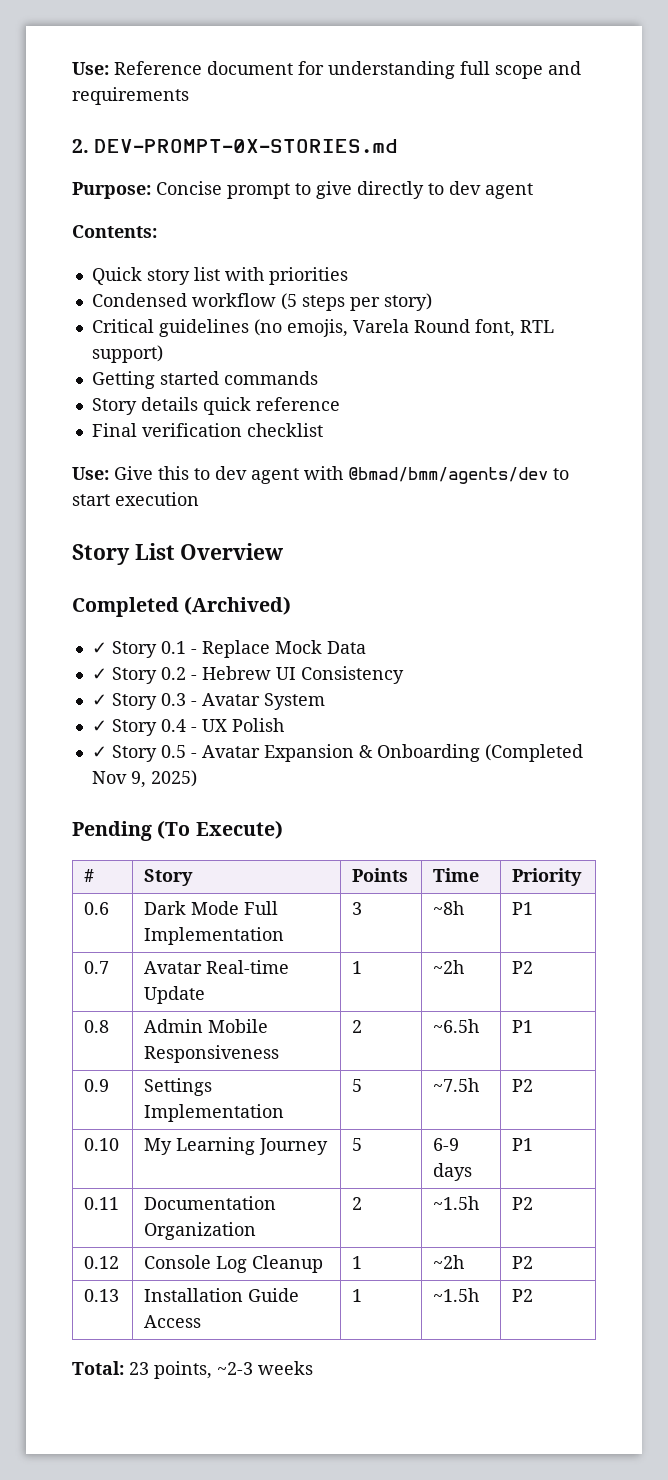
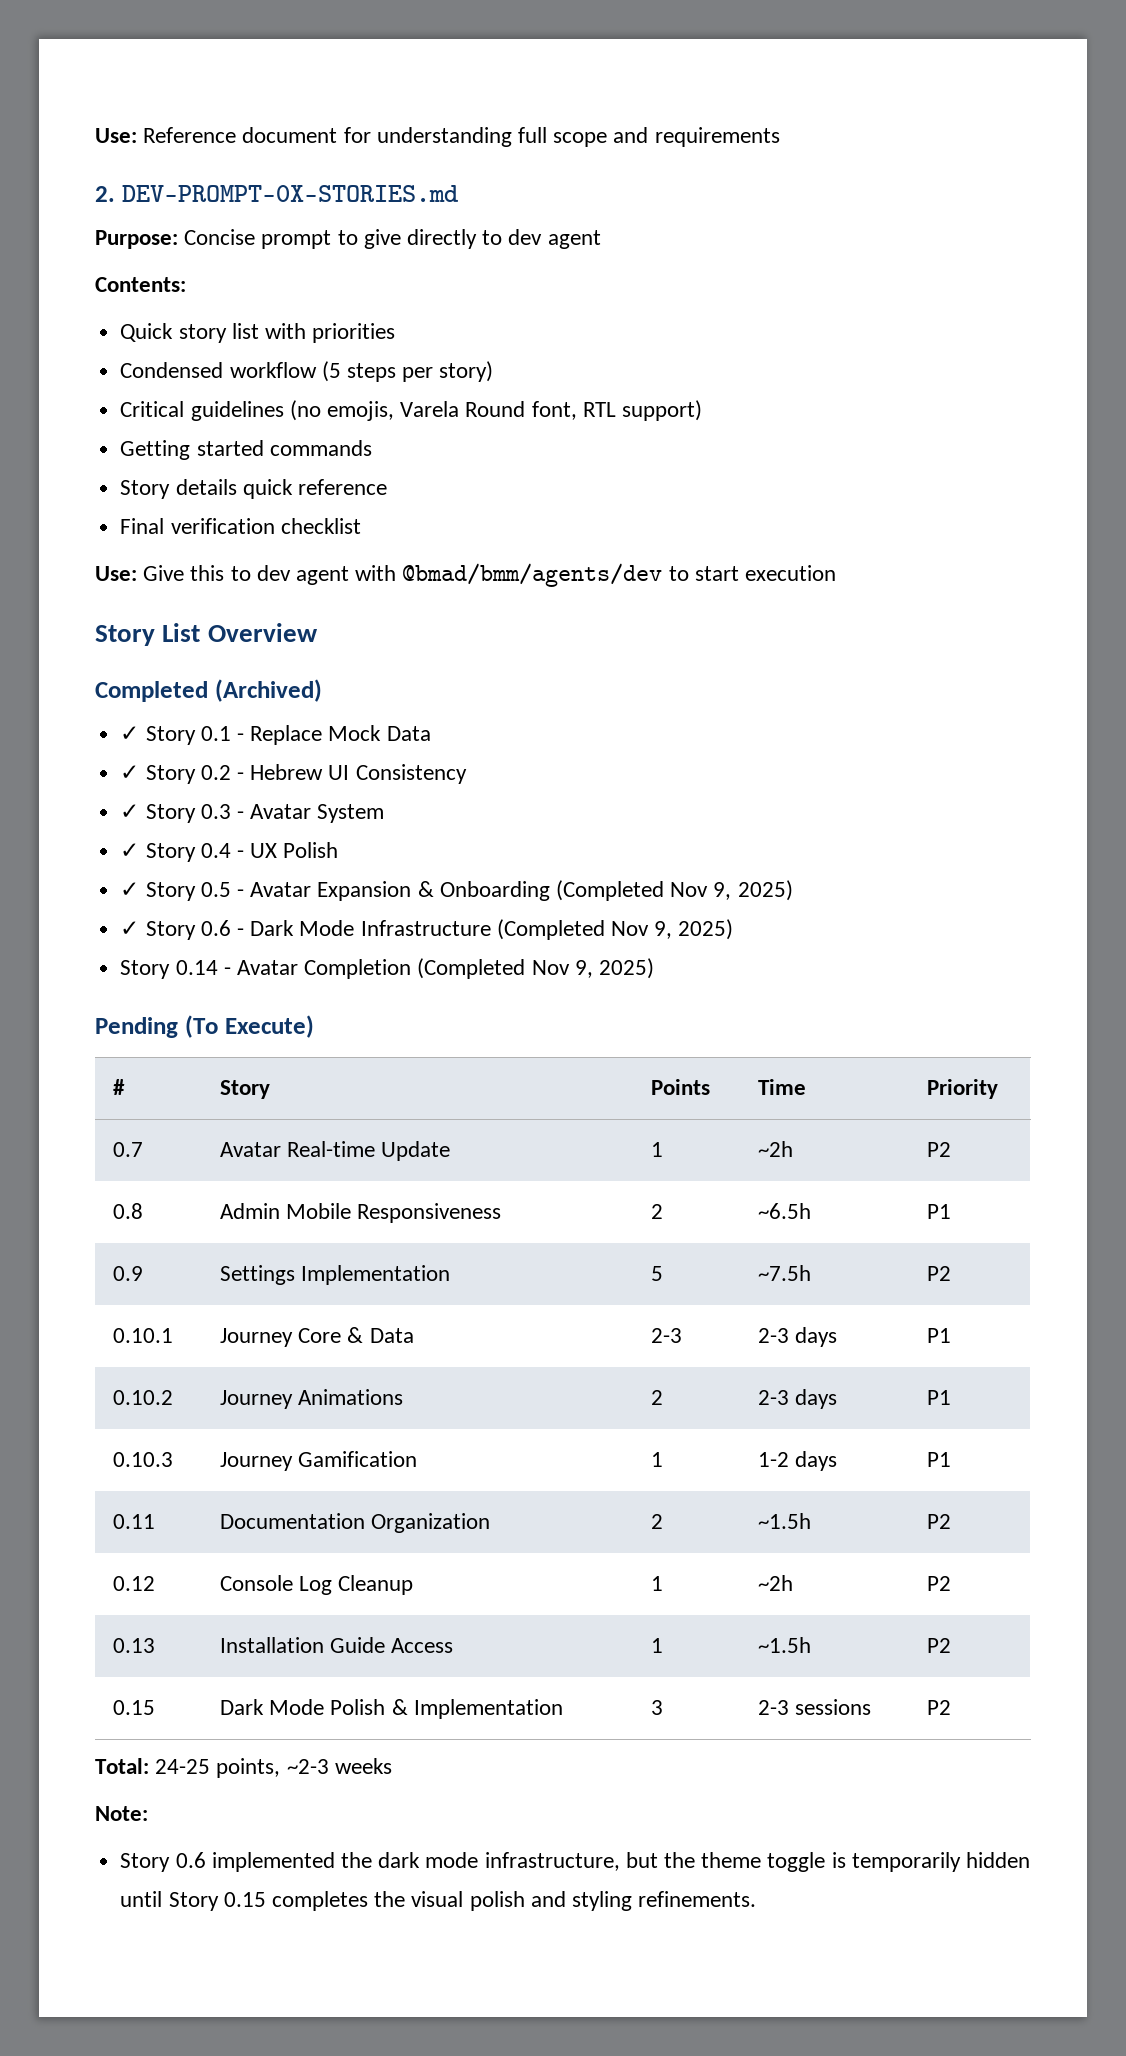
(197, 778) none -> [120,919,734,940] [120,958,654,979] // ✓ Story 0.6 - Dark Mode Infrastructure (Completed Nov 9, 2025) // Story 0.14 - Avatar Completion (Completed Nov 9, 2025)
[84,902,110,915] [144,901,279,915] [144,927,285,945] [352,902,363,915] [433,901,465,915] [512,902,534,915] // 0.6 | Dark Mode Full Implementation | 3 | ~8h | P1 -> (998, 1089) none
[84,1138,120,1151] [144,1137,329,1155] [352,1138,363,1151] [433,1138,460,1151] 0.10 | My Learning Journey | 5 | 6-9 -> [112,1328,173,1343] [219,1327,414,1347] [650,1328,682,1343] [757,1327,838,1347] [926,1328,951,1343] [112,1390,173,1405] [219,1389,404,1409] [650,1390,663,1405] [757,1389,838,1409] [926,1390,951,1405] [112,1452,173,1467] [219,1451,418,1471] [650,1452,663,1467] [757,1452,789,1467] 0.10.1 | Journey Core & Data | 2-3 | 2-3 days | P1 // 0.10.2 | Journey Animations | 2 | 2-3 days | P1 // 0.10.3 | Journey Gamification | 1 | 1-2
(534, 1295) none -> [112,1700,155,1715] [219,1699,563,1719] [650,1700,663,1715] [757,1699,872,1715] [926,1700,951,1715] // 0.15 | Dark Mode Polish & Implementation | 3 | 2-3 sessions | P2
[129,1362,149,1375] 23 -> [155,1759,211,1774] 24-25
(313, 1368) none -> [95,1806,148,1821] [120,1852,1031,1872] [120,1891,757,1911] // Note: // Story 0.6 implemented the dark mode infrastructure, but the theme toggle is temporarily hidden until Story 0.15 completes the visual polish and styling refinements.

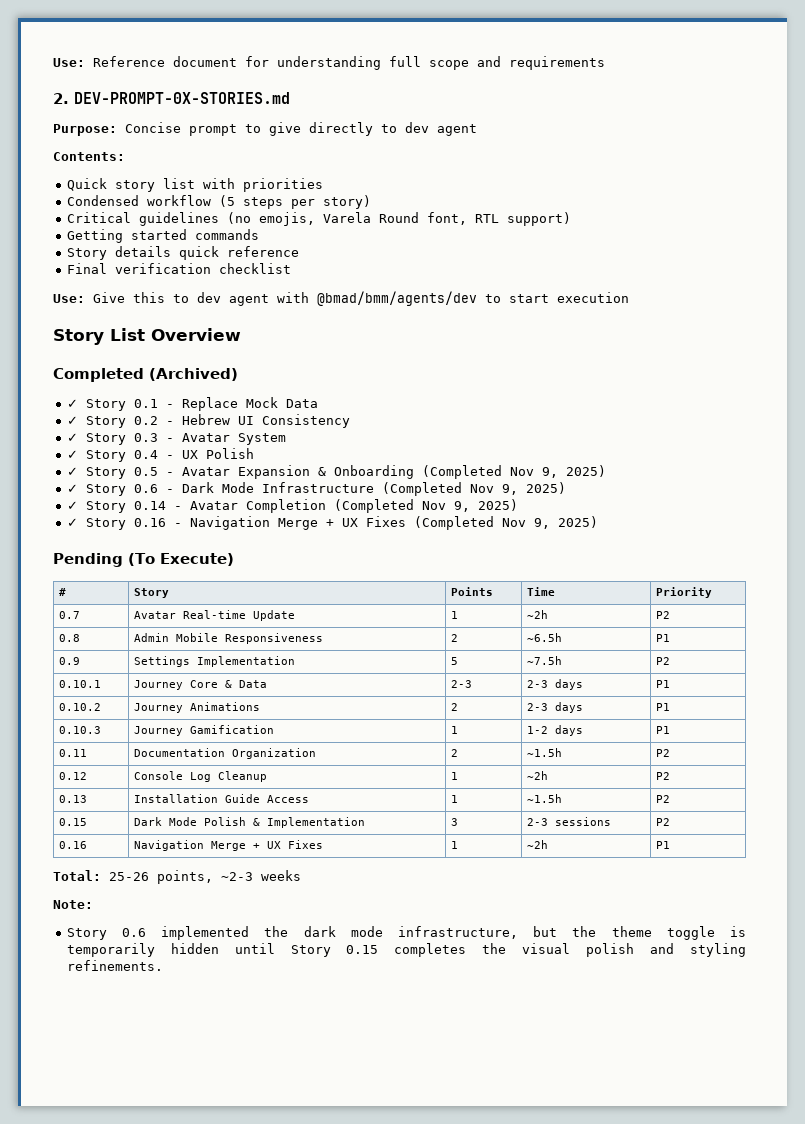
(734, 929) none -> [66,501,78,510] ✓
(654, 968) none -> [66,516,598,530] // ✓ Story 0.16 - Navigation Merge + UX Fixes (Completed Nov 9, 2025)
(951, 1707) none -> [59,841,88,849] [134,840,324,851] [451,841,459,849] [527,840,549,849] [656,841,671,849] // 0.16 | Navigation Merge + UX Fixes | 1 | ~2h | P1
[155,1759,211,1774] 24-25 -> [109,872,149,881] 25-26

